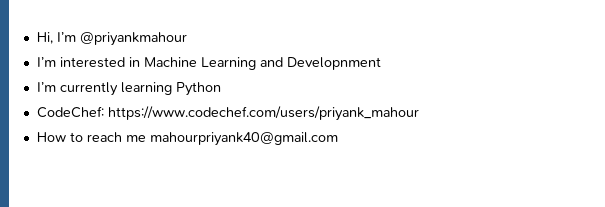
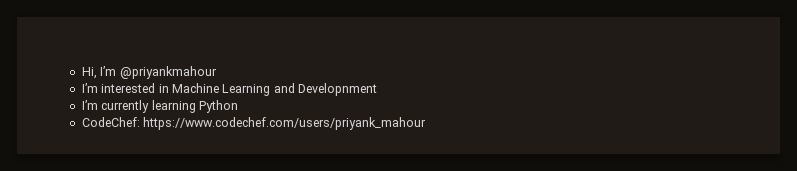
[36,132,338,146] // How to reach me mahourpriyank40@gmail.com -> (427, 123) none

